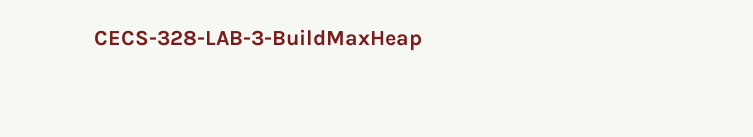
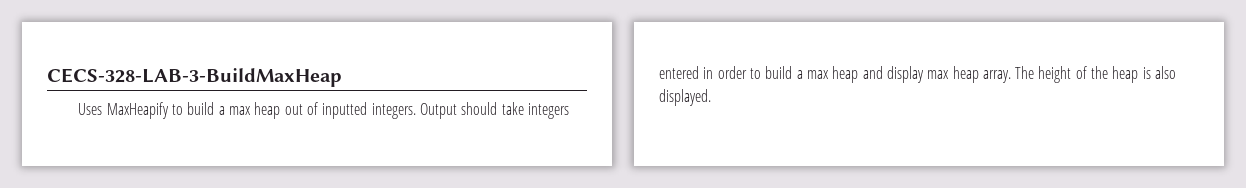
(422, 40) none -> [78,102,569,119] [659,66,1177,83] [659,89,711,106] // Uses MaxHeapify to build a max heap out of inputted integers. Output should take integers entered in order to build a max heap and display max heap array. The height of the heap is also displayed.

